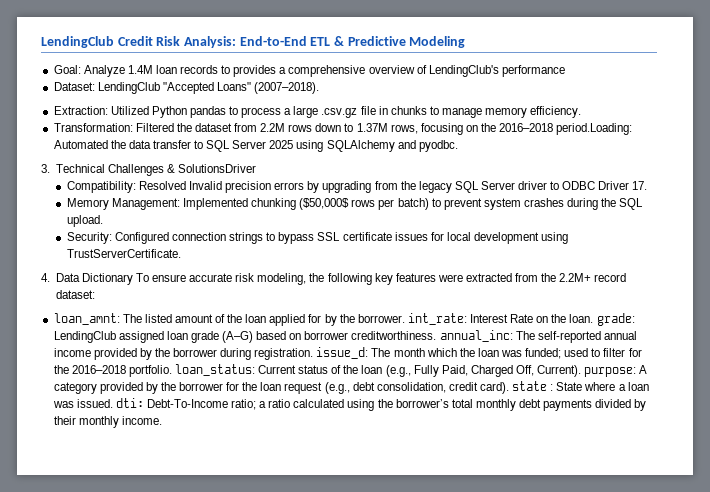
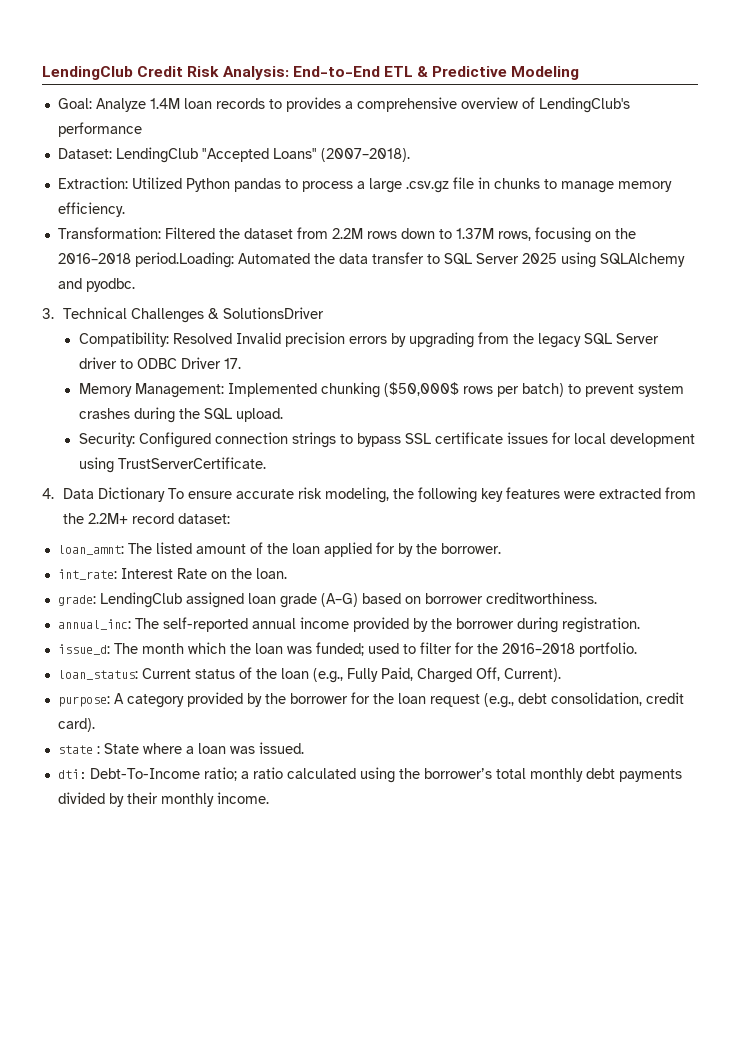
(405, 318) none -> (501, 548) //
(594, 318) none -> (287, 573) //
(437, 335) none -> (597, 598) //
(314, 354) none -> (640, 625) //
(172, 371) none -> (637, 649) //
(582, 371) none -> (561, 675) //
(510, 388) none -> (95, 725) //
(113, 403) none -> (304, 748) //

